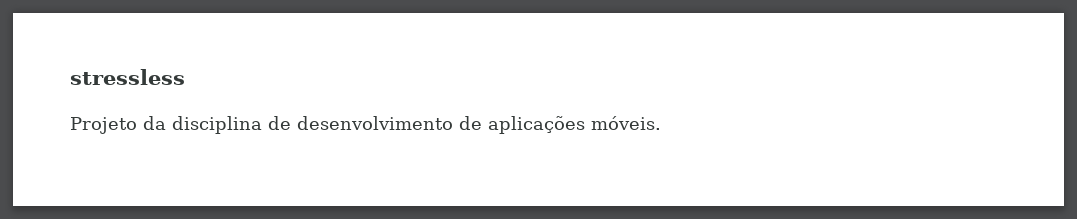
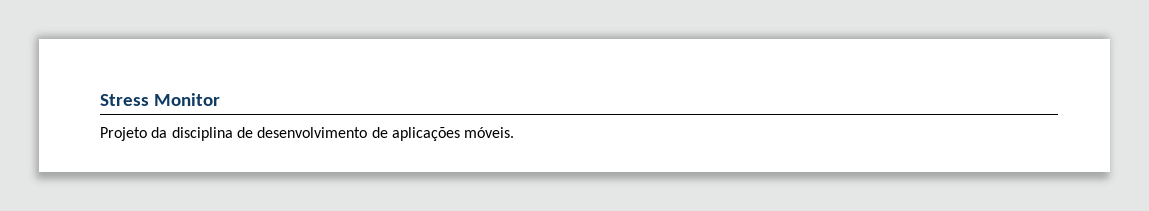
[70,69,185,85] stressless -> [100,93,220,106] Stress Monitor

